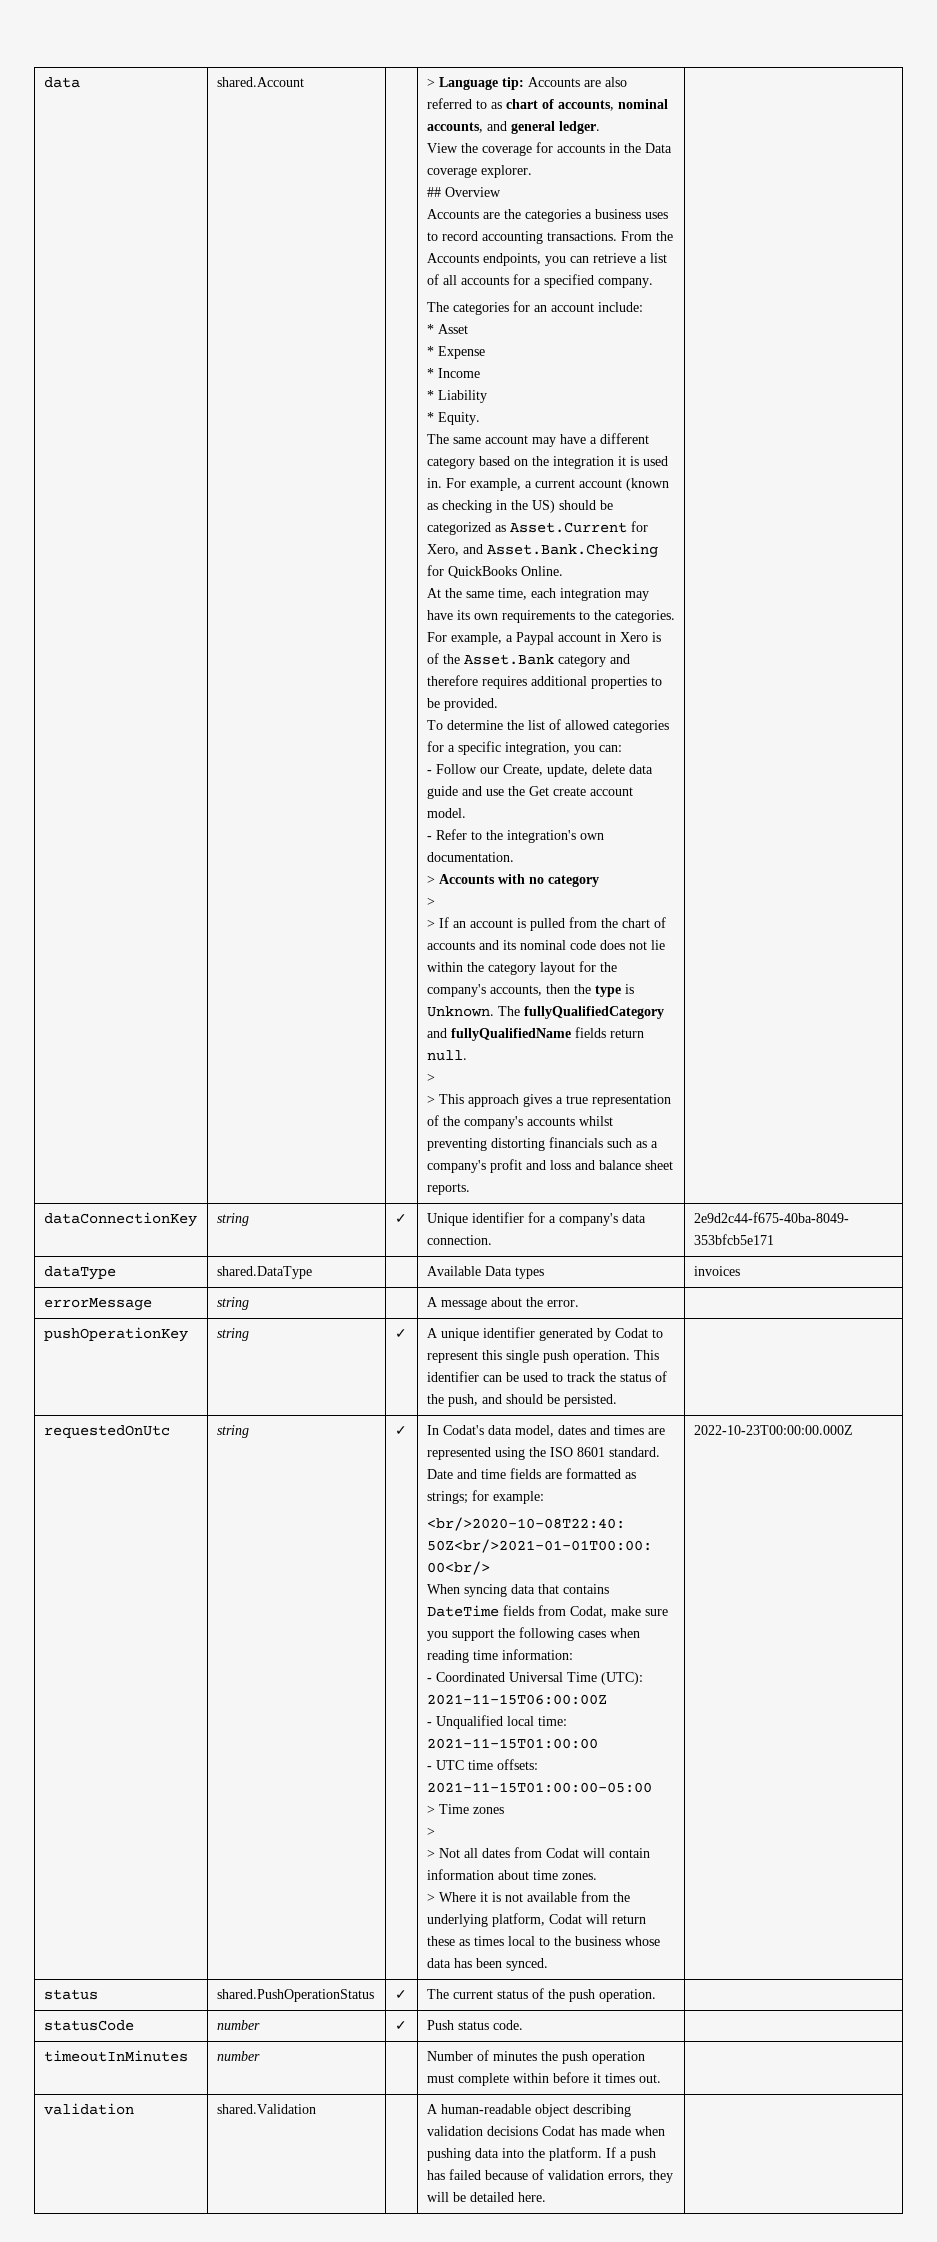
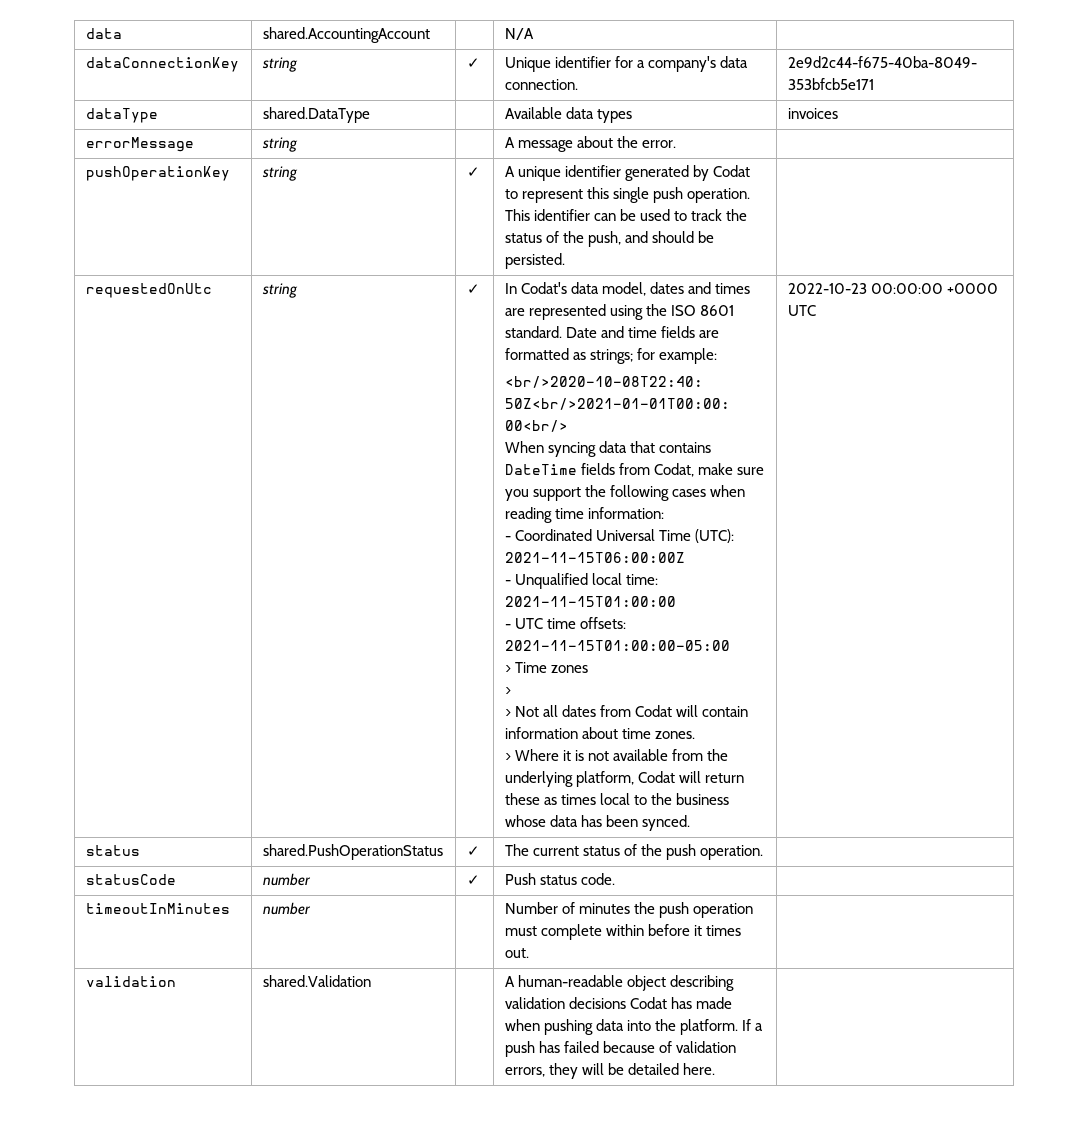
[216,77,304,87] [426,77,627,90] [426,98,668,111] [426,121,600,134] [426,142,672,156] [426,165,532,178] [426,187,501,197] [426,209,668,222] [426,231,673,244] [426,253,667,266] [426,274,653,288] [426,301,643,315] [426,324,468,334] [426,346,485,359] [426,368,480,378] [426,390,487,403] [426,412,480,425] [426,433,649,447] [426,456,668,469] [426,478,669,491] [426,500,613,513] [426,521,648,535] [426,543,658,558] [426,565,563,578] [426,588,649,601] [426,610,675,623] [426,632,661,645] [426,653,630,667] [426,675,662,689] [426,698,498,711] [426,719,669,733] [426,741,622,755] [426,764,653,777] [426,786,633,799] [426,808,466,818] [426,829,604,843] [426,852,514,862] [426,874,599,887] [426,897,435,906] [426,917,666,931] [426,940,665,950] [426,961,617,975] [426,984,634,997] [426,1006,664,1019] [426,1027,644,1041] [426,1050,467,1061] [426,1073,435,1082] [426,1094,671,1107] [426,1115,613,1129] [426,1137,658,1151] [426,1159,673,1173] [426,1183,470,1195] shared.Account | | > Language tip: Accounts are also referred to as chart of accounts, nominal accounts, and general ledger. // View the coverage for accounts in the Data coverage explorer. // ## Overview // Accounts are the categories a business uses to record accounting transactions. From the Accounts endpoints, you can retrieve a list of all accounts for a specified company. // The categories for an account include: // * Asset // * Expense // * Income // * Liability // * Equity. // The same account may have a different category based on the integration it is used in. For example, a current account (known as checking in the US) should be categorized as Asset.Current for Xero, and Asset.Bank.Checking for QuickBooks Online. // At the same time, each integration may have its own requirements to the categories. For example, a Paypal account in Xero is of the Asset.Bank category and therefore requires additional properties to be provided. // To determine the list of allowed categories for a specific integration, you can: // - Follow our Create, update, delete data guide and use the Get create account model. // - Refer to the integration's own documentation. // > Accounts with no category // > // > If an account is pulled from the chart of accounts and its nominal code does not lie within the category layout for the company's accounts, then the type is Unknown. The fullyQualifiedCategory and fullyQualifiedName fields return null. // > // > This approach gives a true representation of the company's accounts whilst preventing distorting financials such as a company's profit and loss and balance sheet reports. -> [262,27,430,43] [504,28,534,40] shared.AccountingAccount | | N/A
[484,1266,512,1276] Data -> [565,107,594,119] data
[693,1425,853,1435] 2022-10-23T00:00:00.000Z -> [787,283,998,294] [787,305,816,316] 2022-10-23 00:00:00 +0000 UTC

